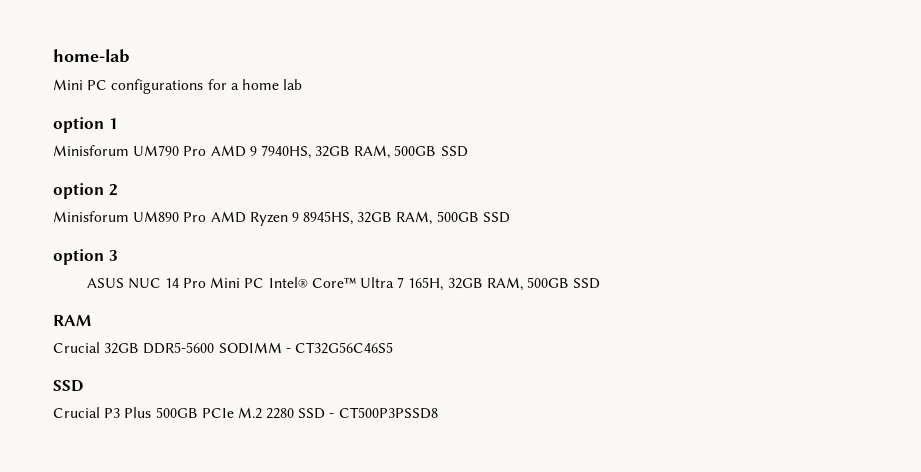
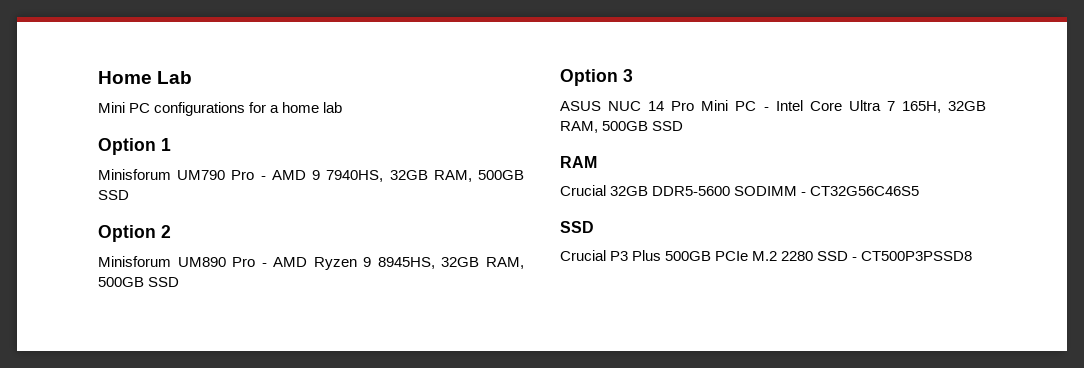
[53,49,130,63] home-lab -> [98,71,193,84] Home Lab
[53,117,104,133] option -> [98,138,156,155] Option
(207, 151) none -> [260,176,266,180] -
[53,183,104,199] option -> [98,225,156,242] Option
(207, 217) none -> [261,263,267,267] -
[53,249,104,265] option -> [560,69,618,86] Option
[268,277,357,288] Intel® Core™ -> [763,100,842,111] - Intel Core

